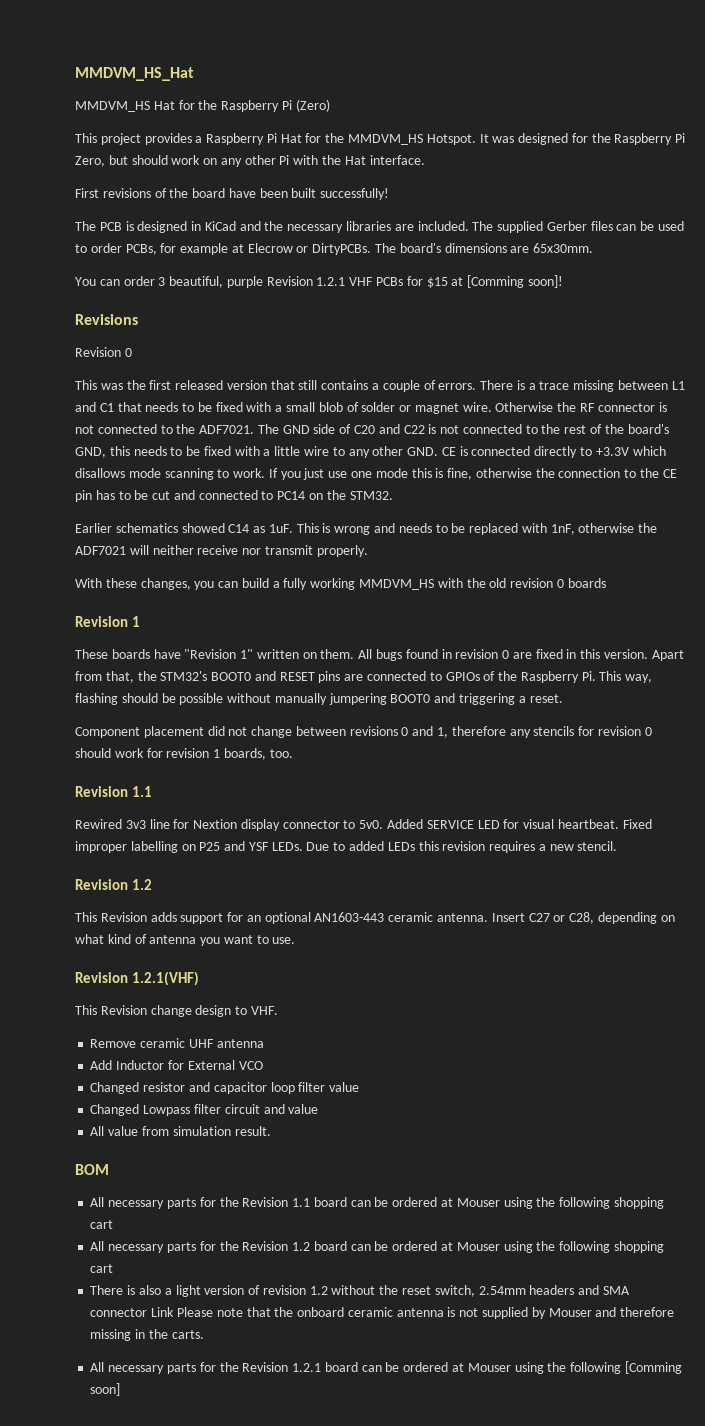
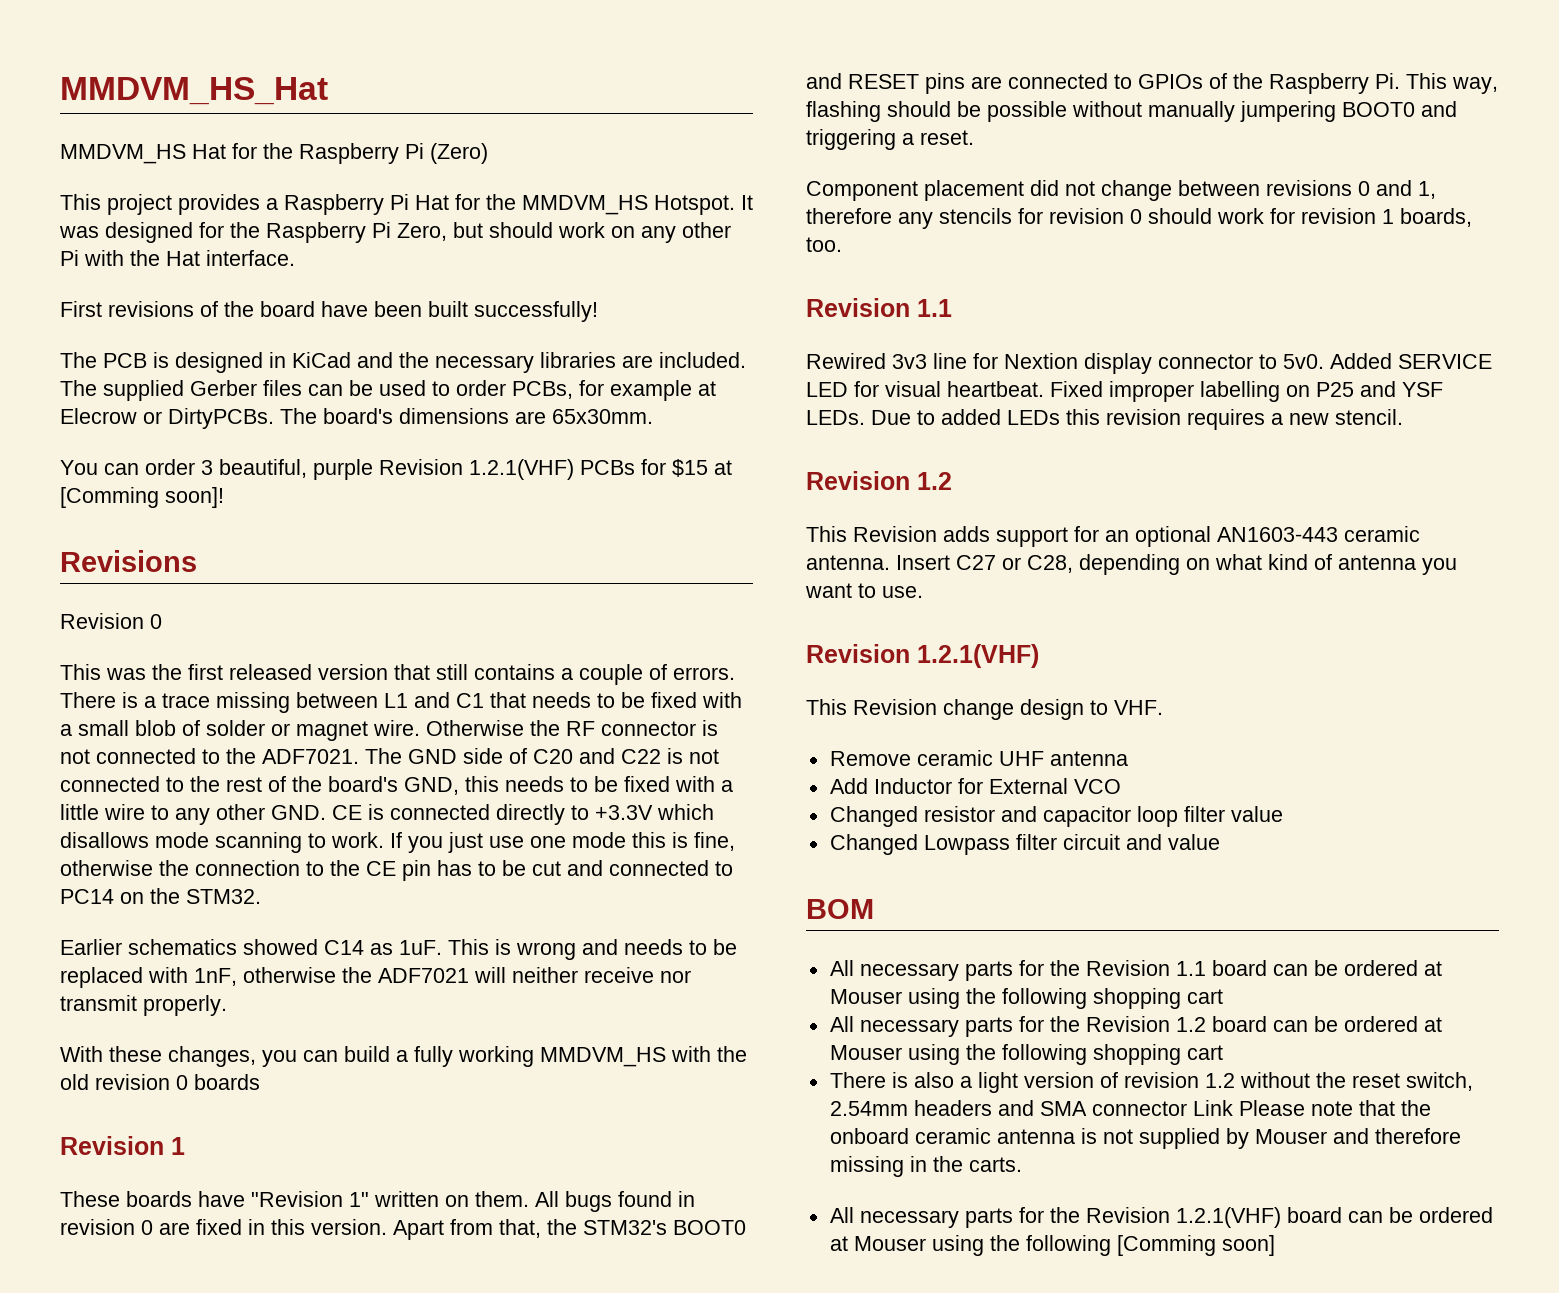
[316,277,374,286] 1.2.1 VHF -> [469,459,574,480] 1.2.1(VHF)
[90,1126,271,1136] // All value from simulation result. -> (1220, 842) none
[292,1363,322,1372] 1.2.1 -> [1175,1207,1281,1228] 1.2.1(VHF)

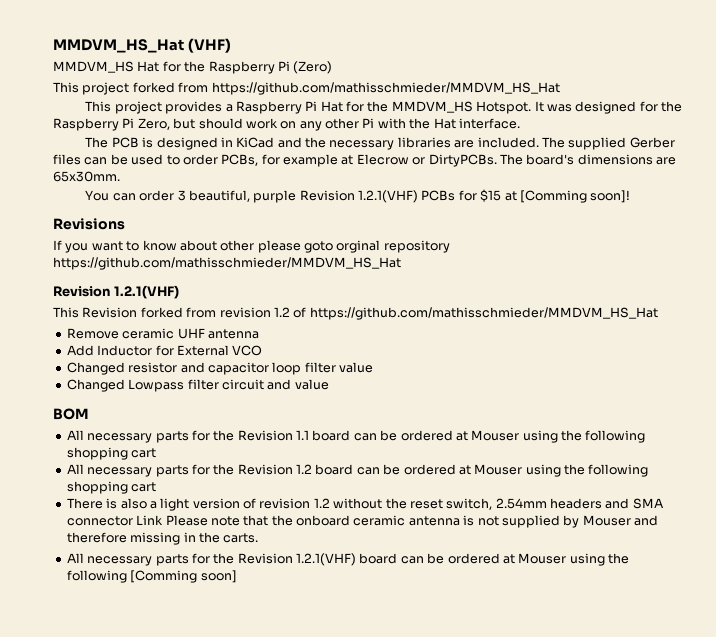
(328, 91) none -> [187,38,231,53] (VHF)
(488, 153) none -> [53,82,560,95] // This project forked from https://github.com/mathisschmieder/MMDVM_HS_Hat
[60,301,598,322] // First revisions of the board have been built successfully! -> (520, 123) none
[60,613,162,629] [60,664,735,685] [60,692,742,713] [60,720,718,741] [60,748,719,764] [60,776,733,795] [60,804,714,825] [60,832,735,853] [60,860,733,881] [60,888,261,904] [60,939,737,960] [60,967,691,988] [60,995,227,1016] [60,1046,747,1067] [60,1074,260,1090] [60,1136,185,1155] [60,1191,695,1212] [60,1219,746,1240] [806,73,1498,94] [806,101,1457,122] [806,129,974,150] [806,180,1436,201] [806,208,1472,229] [806,237,842,252] [806,298,952,317] [806,353,1492,374] [806,381,1443,402] [806,409,1403,430] [806,471,952,490] [806,526,1420,547] [806,554,1457,575] [805,583,923,598] [806,644,1039,668] [806,699,1163,720] Revision 0 // This was the first released version that still contains a couple of errors. There is a trace missing between L1 and C1 that needs to be fixed with a small blob of solder or magnet wire. Otherwise the RF connector is not connected to the ADF7021. The GND side of C20 and C22 is not connected to the rest of the board's GND, this needs to be fixed with a little wire to any other GND. CE is connected directly to +3.3V which disallows mode scanning to work. If you just use one mode this is fine, otherwise the connection to the CE pin has to be cut and connected to PC14 on the STM32. // Earlier schematics showed C14 as 1uF. This is wrong and needs to be replaced with 1nF, otherwise the ADF7021 will neither receive nor transmit properly. // With these changes, you can build a fully working MMDVM_HS with the old revision 0 boards // Revision 1 // These boards have "Revision 1" written on them. All bugs found in revision 0 are fixed in this version. Apart from that, the STM32's BOOT0 and RESET pins are connected to GPIOs of the Raspberry Pi. This way, flashing should be possible without manually jumpering BOOT0 and triggering a reset. // Component placement did not change between revisions 0 and 1, therefore any stencils for revision 0 should work for revision 1 boards, too. // Revision 1.1 // Rewired 3v3 line for Nextion display connector to 5v0. Added SERVICE LED for visual heartbeat. Fixed improper labelling on P25 and YSF LEDs. Due to added LEDs this revision requires a new stencil. // Revision 1.2 // This Revision adds support for an optional AN1603-443 ceramic antenna. Insert C27 or C28, depending on what kind of antenna you want to use. // Revision 1.2.1(VHF) // This Revision change design to VHF. -> [53,240,450,253] [53,257,401,270] [53,285,179,299] [53,307,658,320] If you want to know about other please goto orginal repository https://github.com/mathisschmieder/MMDVM_HS_Hat // Revision 1.2.1(VHF) // This Revision forked from revision 1.2 of https://github.com/mathisschmieder/MMDVM_HS_Hat

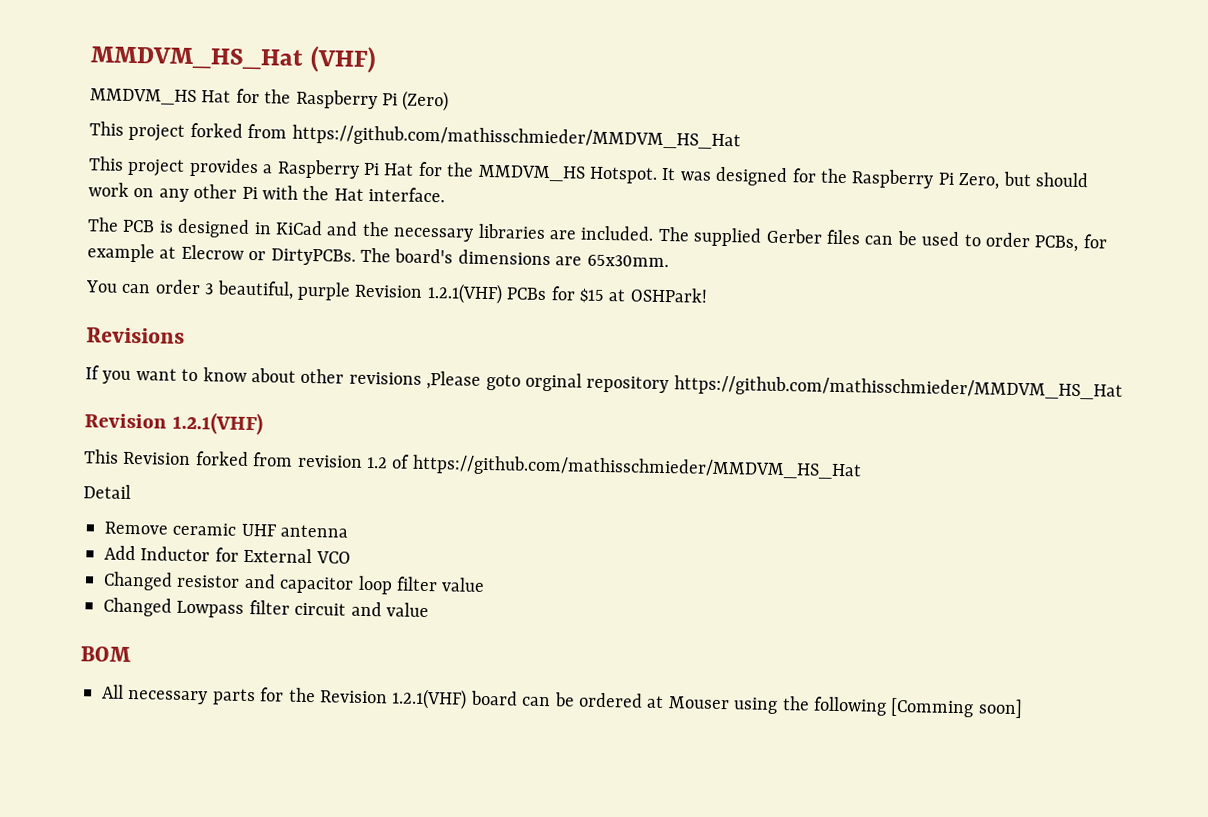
[519,190,631,203] [Comming soon]! -> [629,287,708,303] OSHPark!
[257,240,301,253] please -> [348,370,482,390] revisions ,Please
(658, 313) none -> [83,484,131,499] // Detail
[66,430,646,443] [66,447,157,460] [66,464,649,477] [66,481,157,494] [66,498,664,511] [66,515,658,528] [66,532,259,545] // All necessary parts for the Revision 1.1 board can be ordered at Mouser using the following shopping cart // All necessary parts for the Revision 1.2 board can be ordered at Mouser using the following shopping cart // There is also a light version of revision 1.2 without the reset switch, 2.54mm headers and SMA connector Link Please note that the onboard ceramic antenna is not supplied by Mouser and therefore missing in the carts. -> (131, 654) none

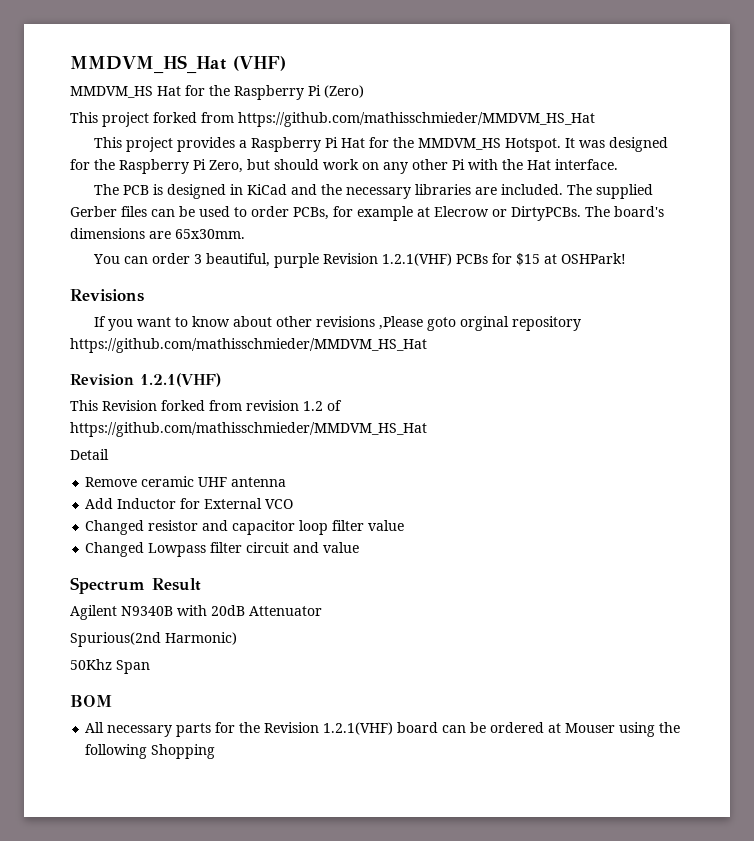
(429, 610) none -> [70,577,201,594] [70,605,322,620] [70,632,237,647] [70,659,150,674] // Spectrum Result // Agilent N9340B with 20dB Attenuator // Spurious(2nd Harmonic) // 50Khz Span
[890,697,1023,719] [Comming soon] -> [151,744,216,759] Shopping

